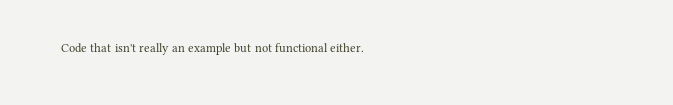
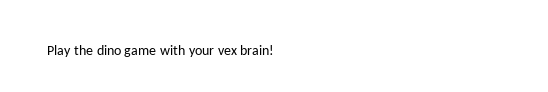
[61,43,365,55] Code that isn't really an example but not functional either. -> [47,45,275,57] Play the dino game with your vex brain!

